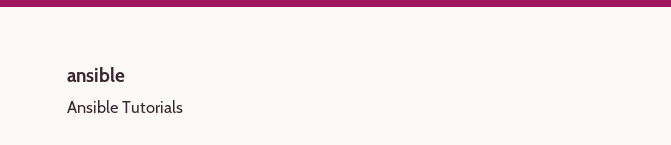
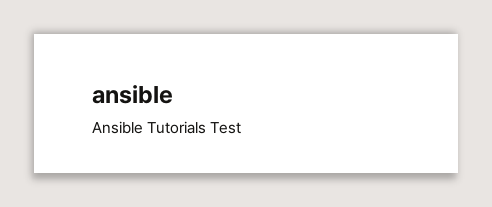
(184, 106) none -> [210,122,242,134] Test

